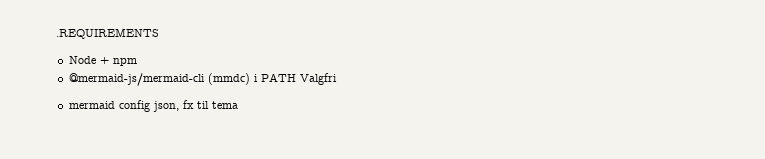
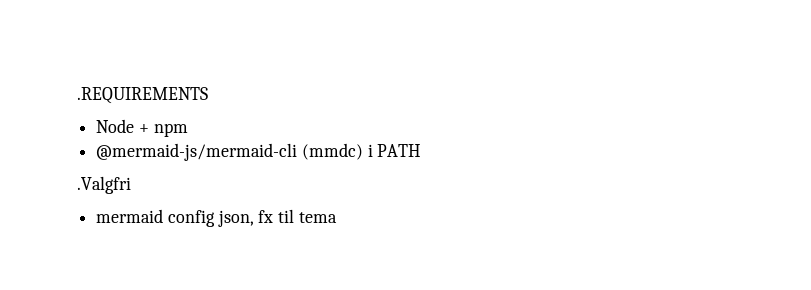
[299,73,337,85] Valgfri -> [77,176,131,194] // .Valgfri

